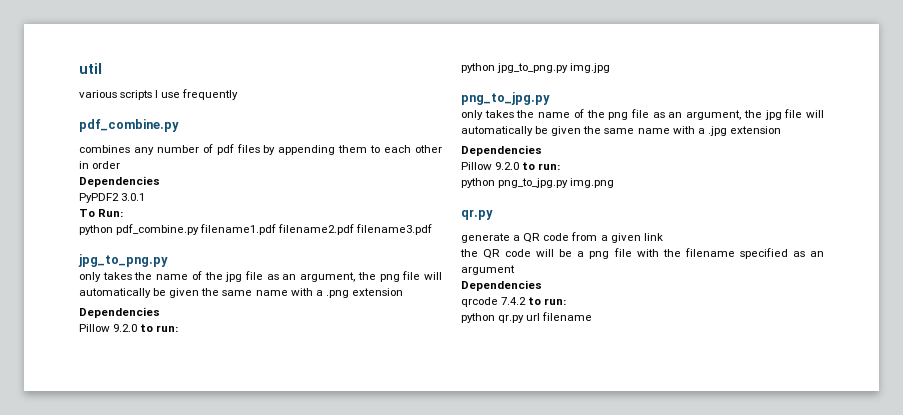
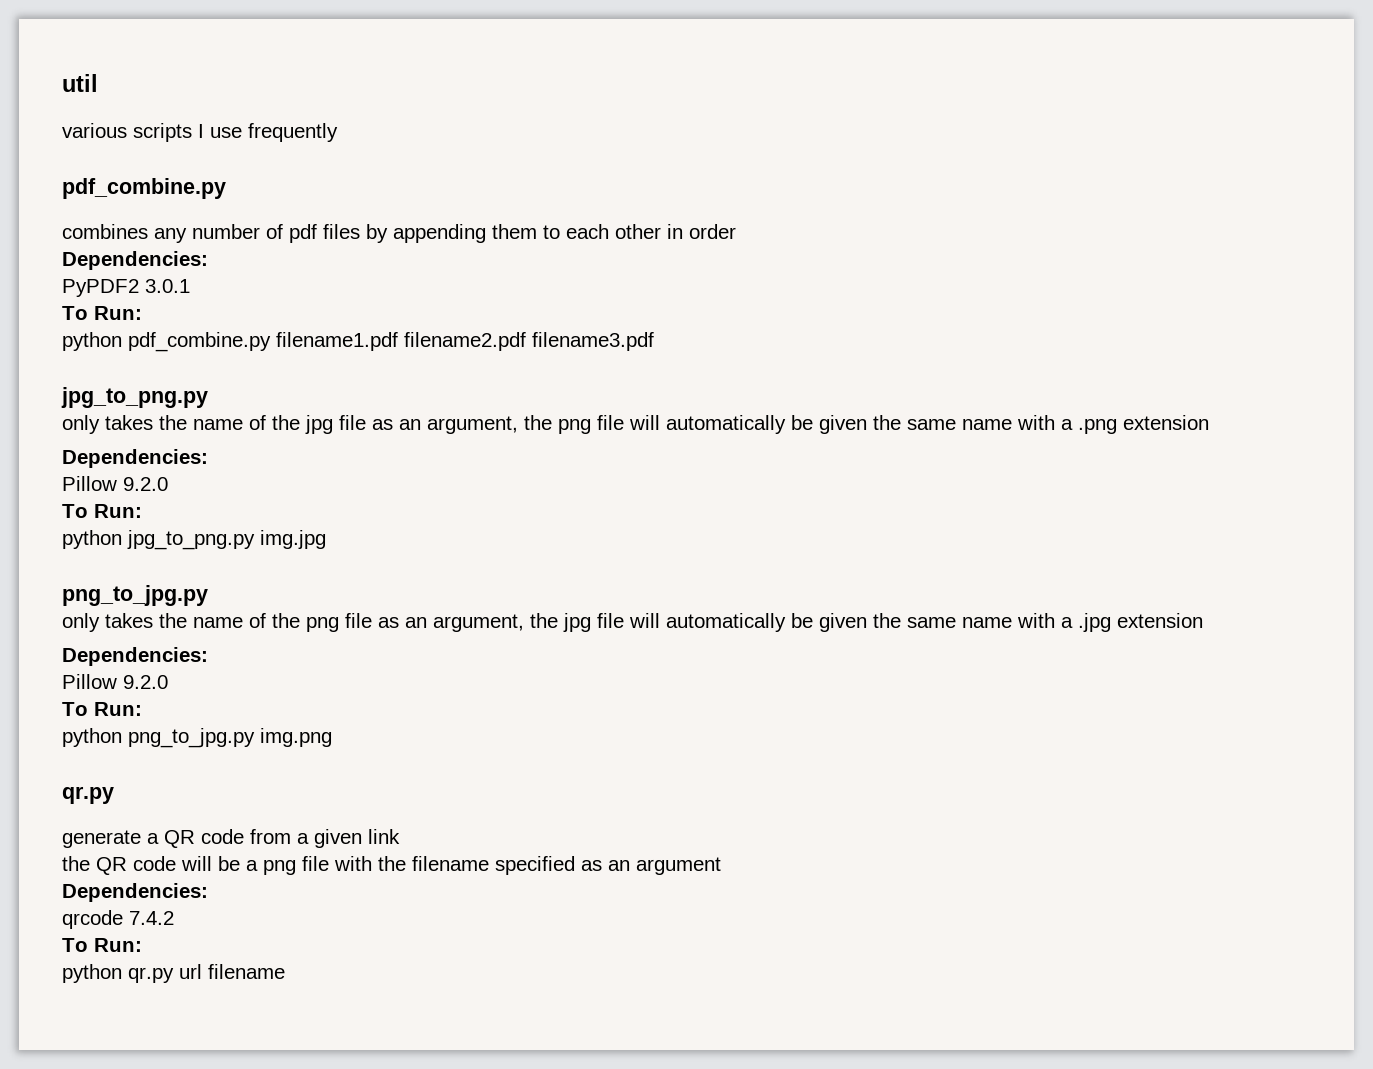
[79,176,160,187] Dependencies -> [62,251,208,270] Dependencies:
[79,307,160,318] [79,324,179,332] Dependencies // Pillow 9.2.0 to run: -> [62,449,208,468] [62,476,168,491] [62,504,142,518] Dependencies: // Pillow 9.2.0 // To Run:
[461,145,542,156] [461,162,561,170] Dependencies // Pillow 9.2.0 to run: -> [62,647,208,666] [62,674,168,689] [62,702,142,716] Dependencies: // Pillow 9.2.0 // To Run:
[461,280,542,291] Dependencies -> [62,883,208,902] Dependencies:
[528,297,567,305] to run: -> [62,938,142,952] // To Run:

